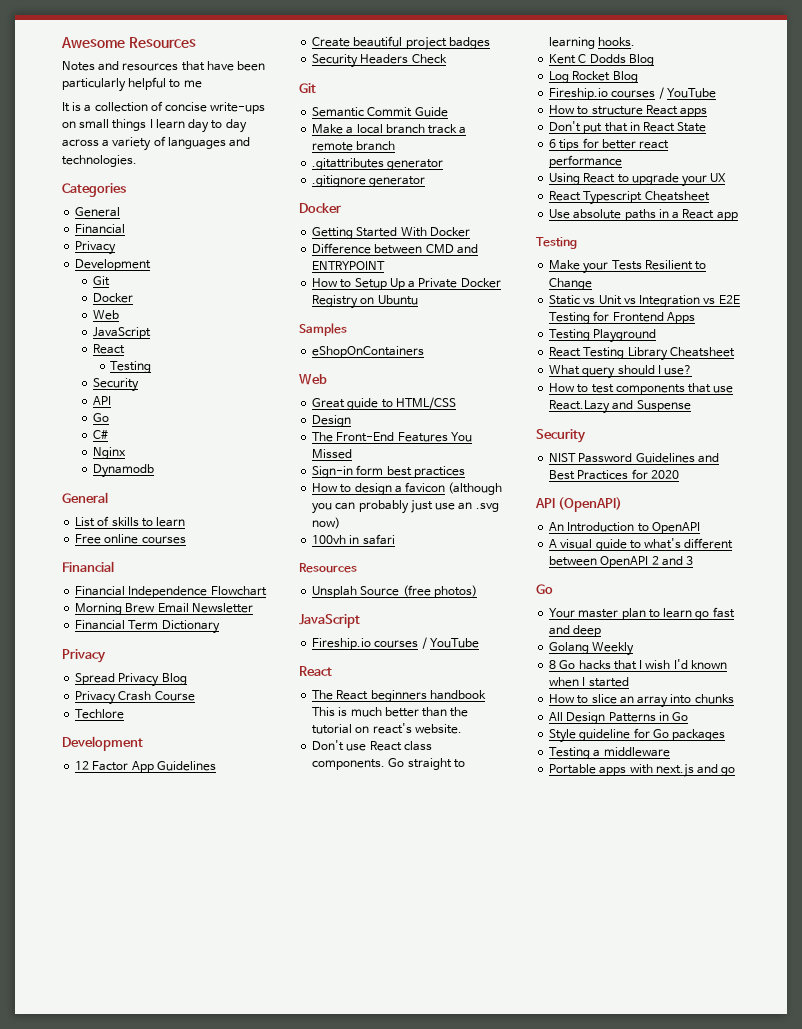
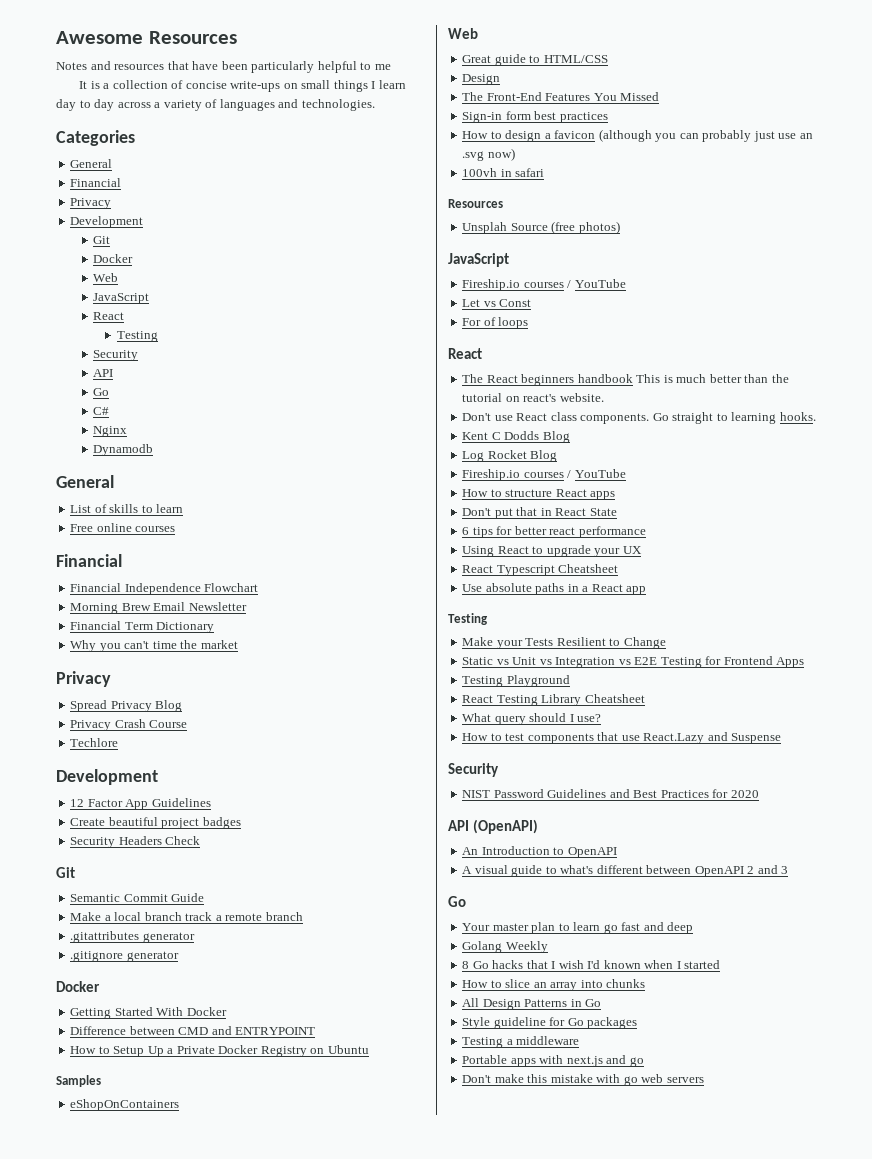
(220, 627) none -> [70,640,238,652] // Why you can't time the market
(479, 643) none -> [462,299,532,307] [462,317,529,329] // Let vs Const // For of loops
(736, 771) none -> [462,1074,704,1086] // Don't make this mistake with go web servers

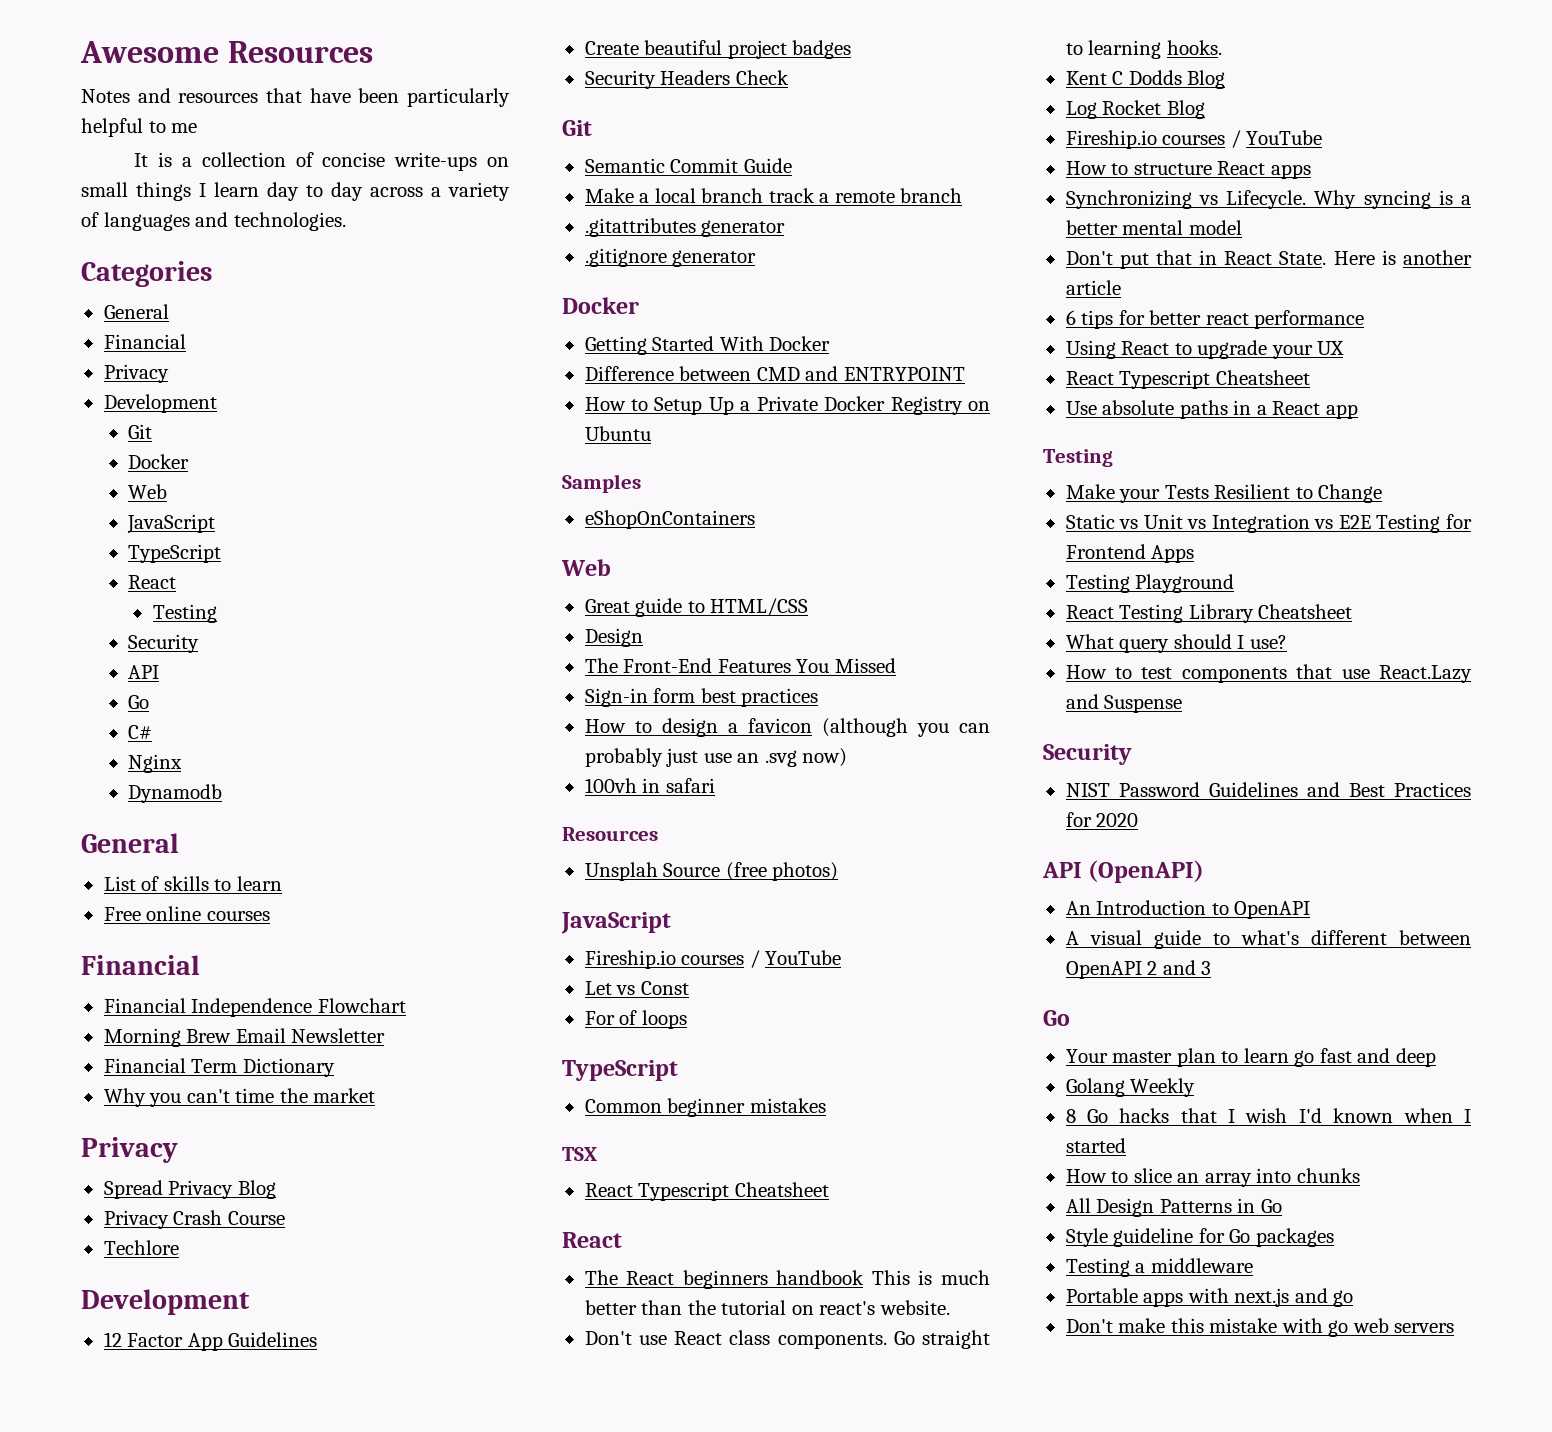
(150, 298) none -> [128,544,222,563] // TypeScript
(529, 323) none -> [562,1060,678,1081] [584,1098,826,1117] [562,1147,597,1161] [584,1182,829,1201] // TypeScript // Common beginner mistakes // TSX // React Typescript Cheatsheet
(616, 495) none -> [1065,190,1471,209] [1065,220,1242,235] // Synchronizing vs Lifecycle. Why syncing is a better mental model
[589,508,617,516] State -> [1279,250,1472,265] [1065,280,1121,295] State. Here is another article

